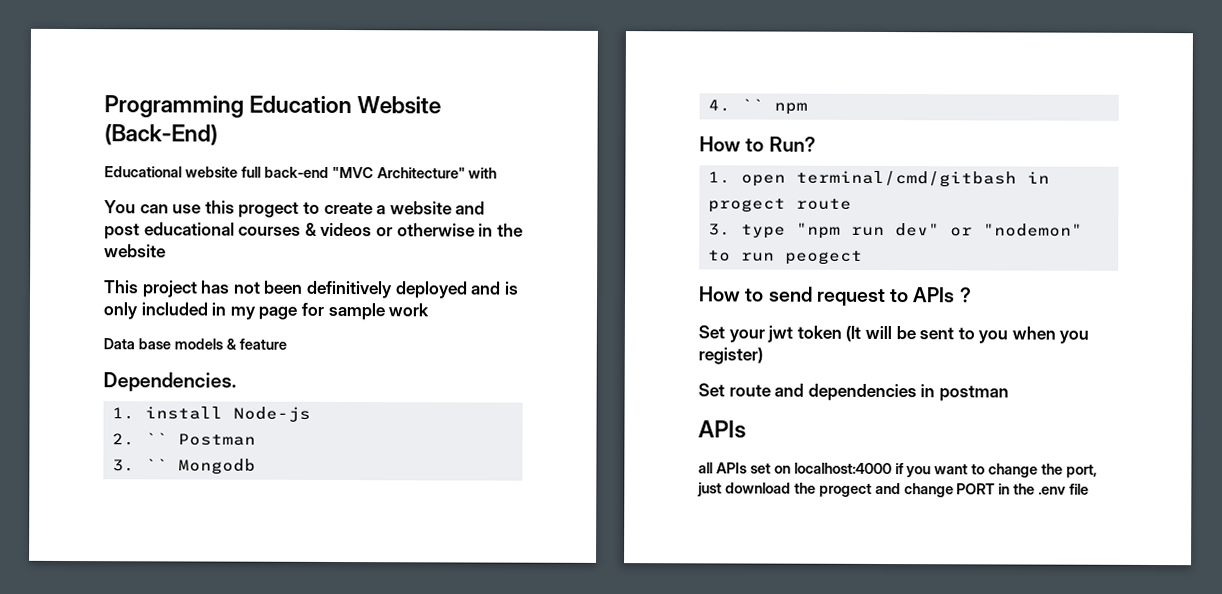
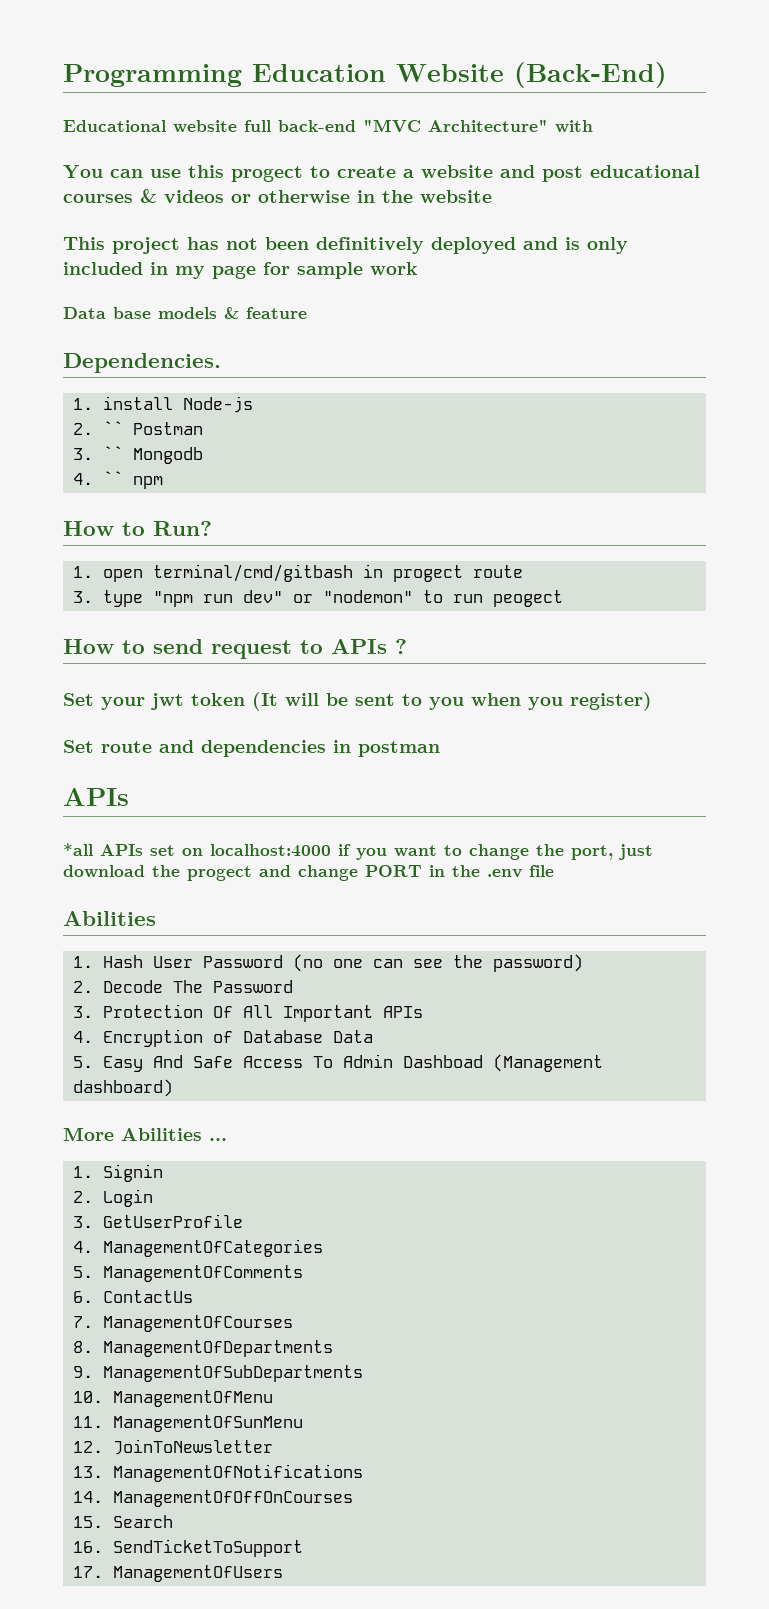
[698,462,713,474] all -> [63,843,93,856] *all
(1090, 489) none -> [63,911,156,926] [72,954,583,972] [72,980,293,993] [72,1004,423,1022] [72,1029,373,1047] [72,1054,603,1072] [72,1079,173,1097] [63,1127,227,1141] [72,1164,163,1182] [72,1189,153,1207] [72,1214,243,1228] [72,1239,323,1257] [72,1265,303,1282] [72,1290,193,1303] [72,1315,293,1332] [72,1340,333,1357] [72,1365,363,1382] [72,1390,273,1407] [72,1415,303,1432] [72,1439,273,1455] [72,1464,363,1482] [72,1490,353,1507] [72,1515,173,1528] [72,1539,303,1557] [72,1565,283,1582] // Abilities // 1. Hash User Password (no one can see the password) // 2. Decode The Password // 3. Protection Of All Important APIs // 4. Encryption of Database Data // 5. Easy And Safe Access To Admin Dashboad (Management dashboard) // More Abilities ... // 1. Signin // 2. Login // 3. GetUserProfile // 4. ManagementOfCategories // 5. ManagementOfComments // 6. ContactUs // 7. ManagementOfCourses // 8. ManagementOfDepartments // 9. ManagementOfSubDepartments // 10. ManagementOfMenu // 11. ManagementOfSunMenu // 12. JoinToNewsletter // 13. ManagementOfNotifications // 14. ManagementOfOffOnCourses // 15. Search // 16. SendTicketToSupport // 17. ManagementOfUsers

